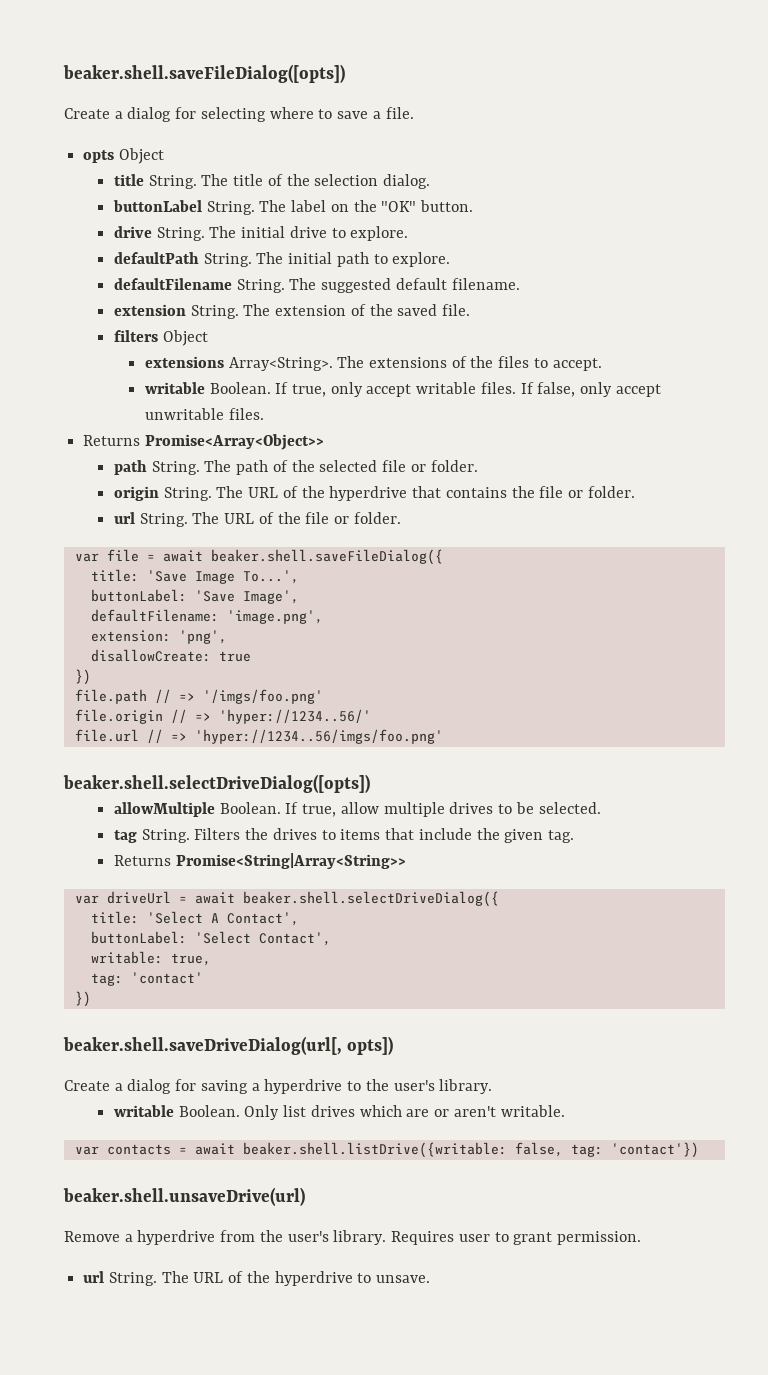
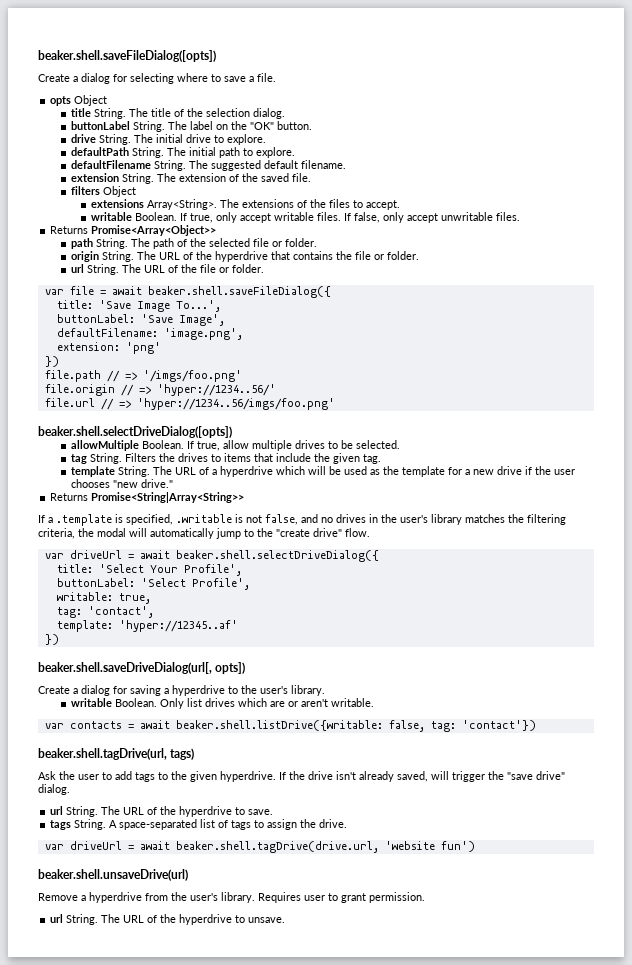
[178,630,227,644] [90,649,251,662] 'png', // disallowCreate: true -> [125,342,161,354] 'png'
[114,853,406,869] Returns Promise<String|Array<String>> -> [70,466,575,477] [70,479,173,488] [50,492,245,503] [38,514,566,526] [38,528,370,539] template String. The URL of a hyperdrive which will be used as the template for a new drive if the user chooses "new drive." // Returns Promise<String|Array<String>> // If a .template is specified, .writable is not false, and no drives in the user's library matches the filtering criteria, the modal will automatically jump to the "create drive" flow.
[210,912,299,926] A Contact', -> [149,564,242,576] Your Profile',
[258,932,331,946] Contact', -> [191,578,250,590] Profile',
[130,972,203,984] 'contact' -> [87,606,154,618] [56,620,238,632] 'contact', // template: 'hyper://12345..af'
(699, 1150) none -> [38,748,195,760] [38,771,565,782] [38,784,70,795] [50,806,274,817] [50,819,348,830] [44,841,475,853] // beaker.shell.tagDrive(url, tags) // Ask the user to add tags to the given hyperdrive. If the drive isn't already saved, will trigger the "save drive" dialog. // url String. The URL of the hyperdrive to save. // tags String. A space-separated list of tags to assign the drive. // var driveUrl = await beaker.shell.tagDrive(drive.url, 'website fun')

